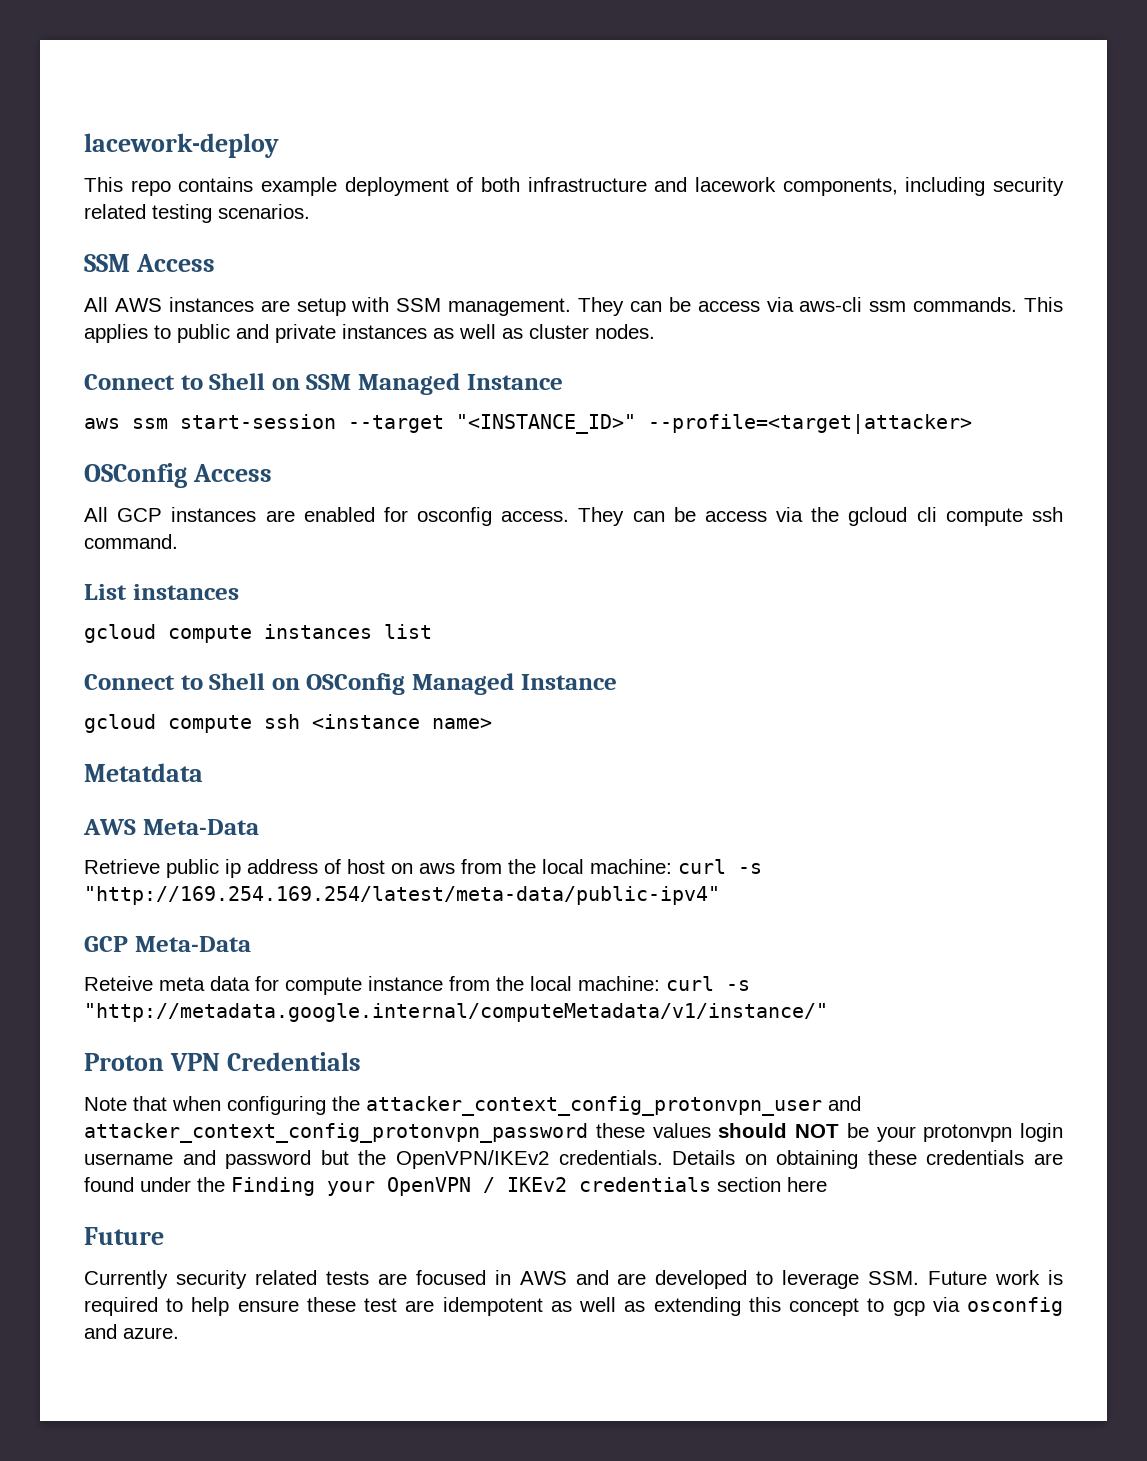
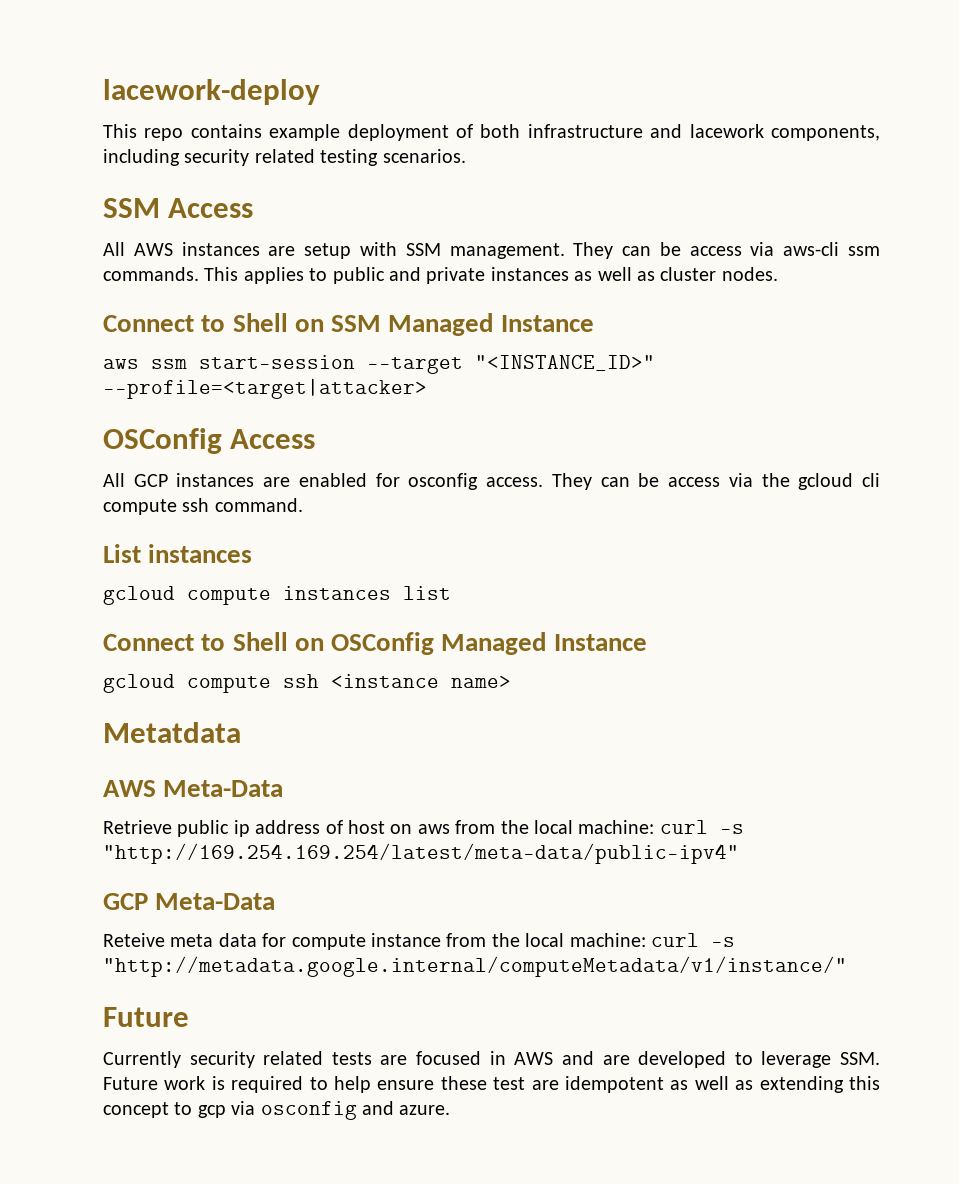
[84,1052,362,1071] [84,1096,861,1116] [84,1123,1063,1143] [84,1150,1064,1169] [84,1177,827,1196] // Proton VPN Credentials // Note that when configuring the attacker_context_config_protonvpn_user and attacker_context_config_protonvpn_password these values should NOT be your protonvpn login username and password but the OpenVPN/IKEv2 credentials. Details on obtaining these credentials are found under the Finding your OpenVPN / IKEv2 credentials section here -> (847, 966) none

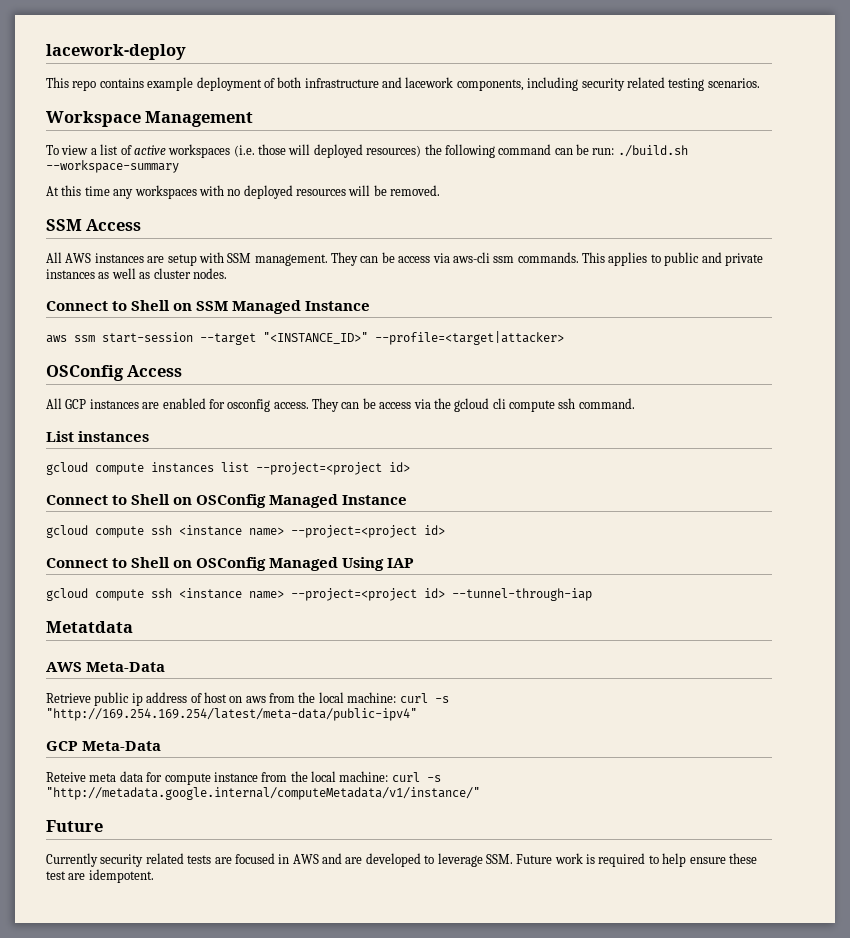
(466, 156) none -> [46,111,254,127] [46,144,688,158] [46,160,179,173] [46,185,441,199] // Workspace Management // To view a list of active workspaces (i.e. those will deployed resources) the following command can be run: ./build.sh --workspace-summary // At this time any workspaces with no deployed resources will be removed.
(451, 593) none -> [256,462,410,475] --project=<project id>
(511, 681) none -> [291,525,445,538] [46,557,415,571] [46,588,592,601] --project=<project id> // Connect to Shell on OSConfig Managed Using IAP // gcloud compute ssh <instance name> --project=<project id> --tunnel-through-iap
[564,1076,880,1093] [103,1101,451,1120] idempotent as well as extending this concept to gcp via osconfig and azure. -> [88,869,154,883] idempotent.

